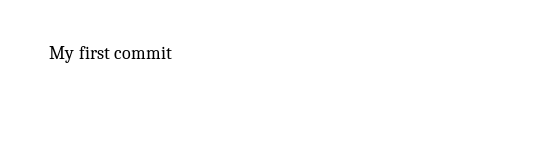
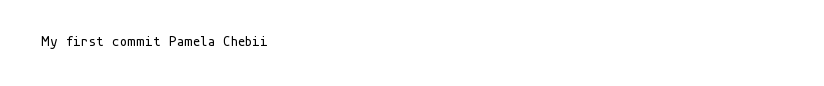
(173, 52) none -> [169,36,268,46] Pamela Chebii

